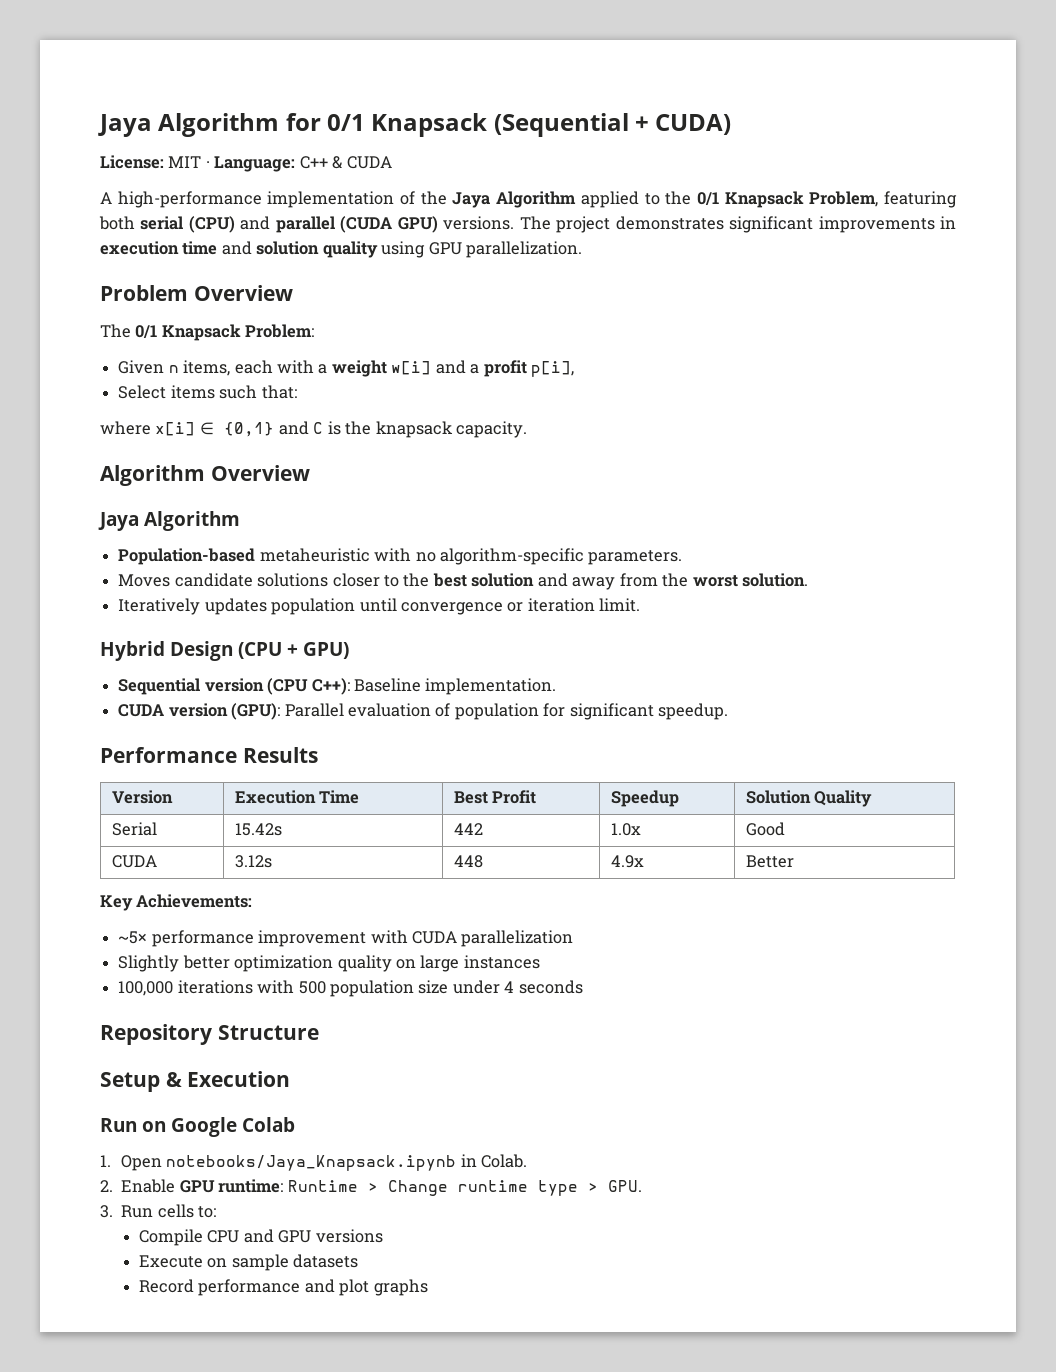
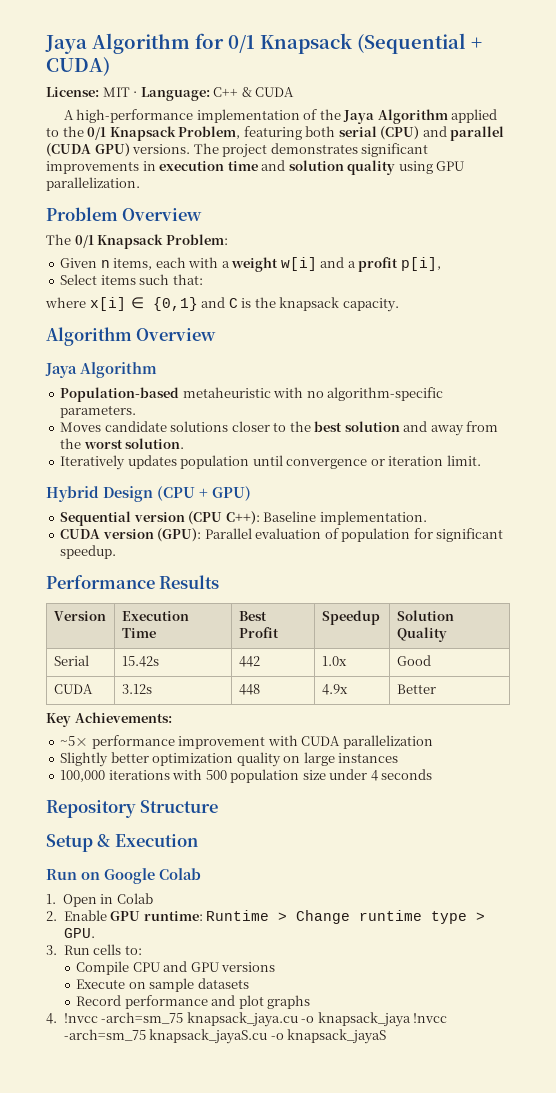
[166,1154,528,1171] notebooks/Jaya_Knapsack.ipynb in Colab. -> [100,893,153,904] in Colab
(428, 1287) none -> [46,1012,448,1027] [63,1029,387,1044] // 4. !nvcc -arch=sm_75 knapsack_jaya.cu -o knapsack_jaya !nvcc -arch=sm_75 knapsack_jayaS.cu -o knapsack_jayaS

